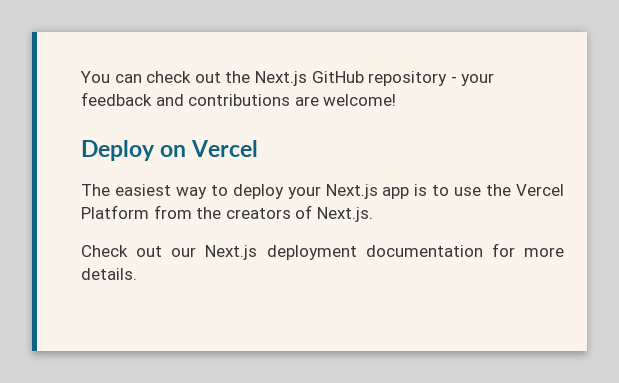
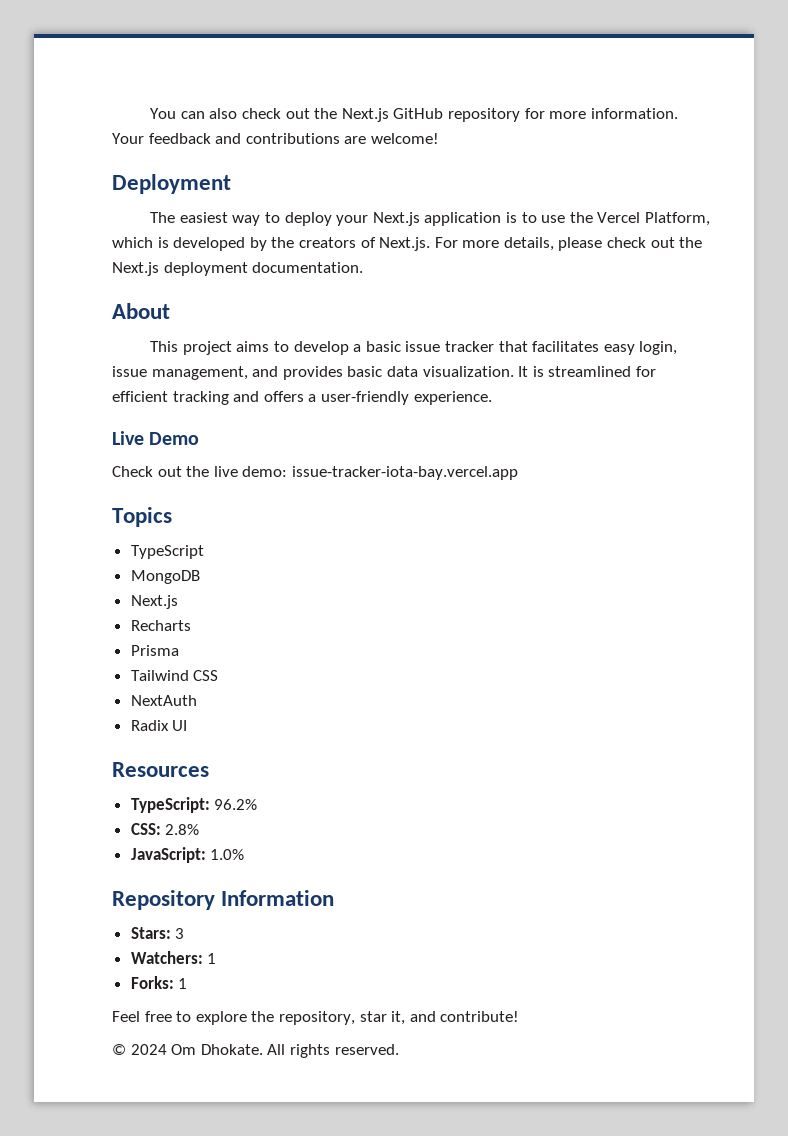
(142, 78) none -> [209,108,238,119] also
[450,73,495,86] - your -> [524,108,678,119] [112,133,144,144] for more information. Your
[81,140,259,161] Deploy on Vercel -> [112,174,231,194] Deployment
[382,187,410,199] app -> [424,212,502,226] application
[81,205,192,219] Platform from -> [644,212,710,226] [112,237,267,251] Platform, which is developed by
[81,243,564,260] [81,268,137,280] // Check out our Next.js deployment documentation for more details. -> [434,237,703,251] [112,262,364,276] [112,303,170,319] [150,341,678,355] [112,366,656,380] [112,391,492,405] [112,431,200,445] [112,466,518,480] [112,507,172,527] [130,545,204,559] [130,570,200,584] [130,595,178,609] [130,620,191,631] [130,645,179,656] [130,670,219,681] [130,695,197,706] [130,720,188,731] [112,762,209,777] [130,797,258,813] [130,823,200,835] [130,847,245,863] [112,890,335,910] [130,927,185,939] [130,951,217,964] [130,976,188,989] [112,1011,520,1025] [112,1044,399,1058] For more details, please check out the Next.js deployment documentation. // About // This project aims to develop a basic issue tracker that facilitates easy login, issue management, and provides basic data visualization. It is streamlined for efficient tracking and offers a user-friendly experience. // Live Demo // Check out the live demo: issue-tracker-iota-bay.vercel.app // Topics // TypeScript // MongoDB // Next.js // Recharts // Prisma // Tailwind CSS // NextAuth // Radix UI // Resources // TypeScript: 96.2% // CSS: 2.8% // JavaScript: 1.0% // Repository Information // Stars: 3 // Watchers: 1 // Forks: 1 // Feel free to explore the repository, star it, and contribute! // © 2024 Om Dhokate. All rights reserved.

